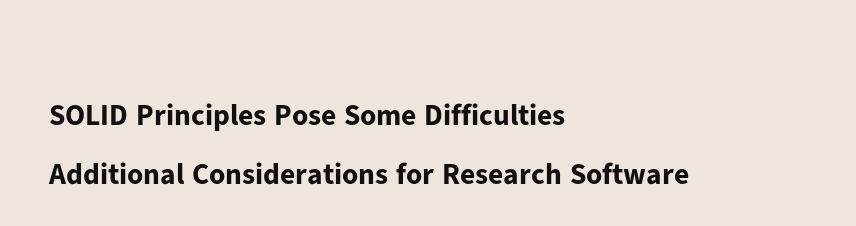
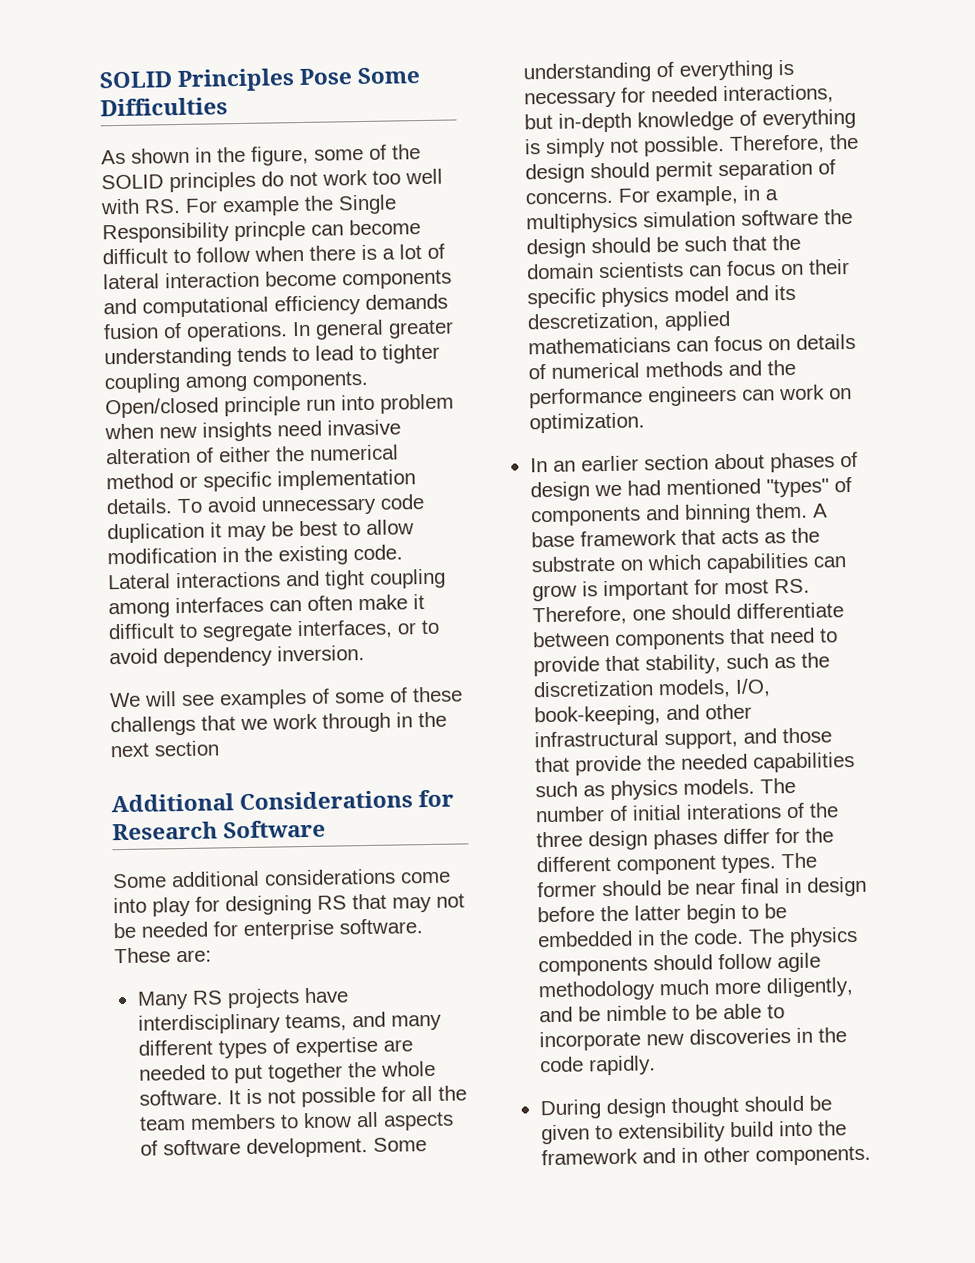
(565, 114) none -> [101,144,421,166] [101,168,443,193] [100,194,397,217] [102,219,421,244] [102,243,445,265] [103,269,452,290] [103,293,448,318] [103,319,454,342] [104,343,440,369] [104,370,369,394] [105,393,454,419] [104,419,401,442] [105,444,399,465] [106,469,416,492] [106,494,424,516] [107,519,414,544] [107,544,403,566] [108,568,446,590] [108,594,425,619] [108,619,440,642] [109,645,365,668] [109,686,463,710] [110,711,447,737] [110,740,219,758] // As shown in the figure, some of the SOLID principles do not work too well with RS. For example the Single Responsibility princple can become difficult to follow when there is a lot of lateral interaction become components and computational efficiency demands fusion of operations. In general greater understanding tends to lead to tighter coupling among components. Open/closed principle run into problem when new insights need invasive alteration of either the numerical method or specific implementation details. To avoid unnecessary code duplication it may be best to allow modification in the existing code. Lateral interactions and tight coupling among interfaces can often make it difficult to segregate interfaces, or to avoid dependency inversion. // We will see examples of some of these challengs that we work through in the next section
(689, 173) none -> [112,868,451,889] [113,893,465,917] [113,918,423,941] [114,947,212,964] [136,987,349,1010] [137,1011,442,1035] [137,1036,413,1059] [138,1060,436,1084] [138,1085,467,1108] [138,1111,454,1131] [139,1137,427,1159] [522,59,794,84] [523,84,834,109] [523,108,856,133] [523,133,859,158] [524,159,836,184] [524,185,778,207] [525,208,853,234] [525,234,801,259] [525,259,850,280] [526,284,796,309] [526,310,731,333] [527,333,856,355] [527,359,796,380] [528,384,852,409] [528,412,645,434] [529,451,858,473] [529,477,852,502] [529,502,828,527] [530,527,820,548] [530,552,846,574] [531,578,810,602] [531,602,844,626] [532,627,838,650] [532,652,830,677] [532,678,771,699] [533,703,752,727] [533,727,832,750] [534,752,855,776] [534,777,796,801] [534,802,839,823] [535,827,834,851] [535,852,817,875] [536,876,867,898] [536,903,787,924] [536,926,858,948] [537,952,821,977] [537,977,854,1002] [538,1003,785,1023] [538,1027,847,1052] [538,1055,656,1076] [539,1095,832,1120] [540,1120,847,1145] [540,1145,871,1166] // Some additional considerations come into play for designing RS that may not be needed for enterprise software. These are: // Many RS projects have interdisciplinary teams, and many different types of expertise are needed to put together the whole software. It is not possible for all the team members to know all aspects of software development. Some understanding of everything is necessary for needed interactions, but in-depth knowledge of everything is simply not possible. Therefore, the design should permit separation of concerns. For example, in a multiphysics simulation software the design should be such that the domain scientists can focus on their specific physics model and its descretization, applied mathematicians can focus on details of numerical methods and the performance engineers can work on optimization. // In an earlier section about phases of design we had mentioned "types" of components and binning them. A base framework that acts as the substrate on which capabilities can grow is important for most RS. Therefore, one should differentiate between components that need to provide that stability, such as the discretization models, I/O, book-keeping, and other infrastructural support, and those that provide the needed capabilities such as physics models. The number of initial interations of the three design phases differ for the different component types. The former should be near final in design before the latter begin to be embedded in the code. The physics components should follow agile methodology much more diligently, and be nimble to be able to incorporate new discoveries in the code rapidly. // During design thought should be given to extensibility build into the framework and in other components.

